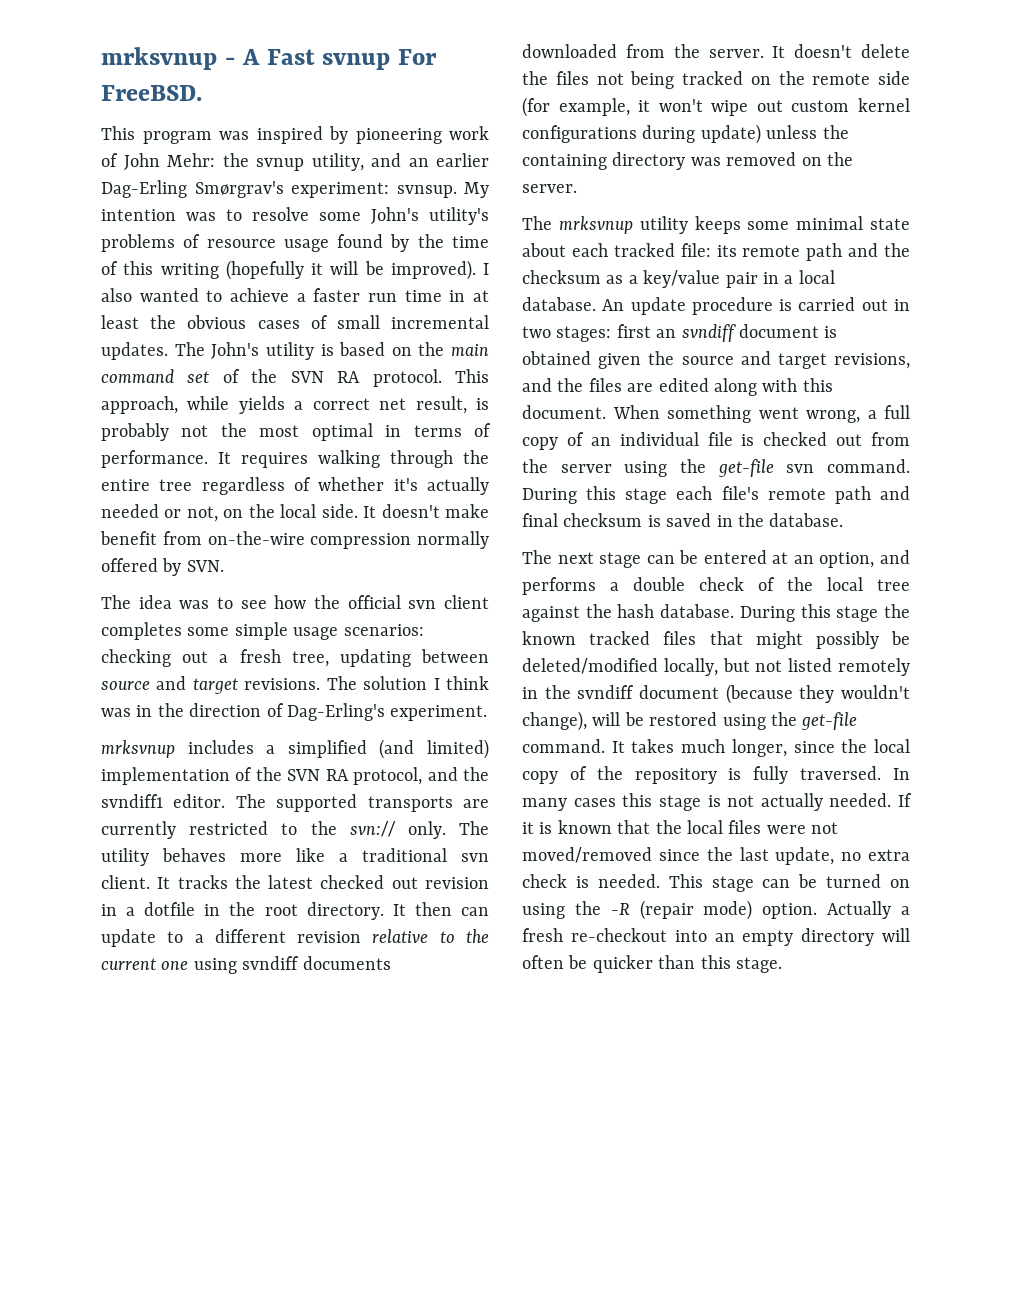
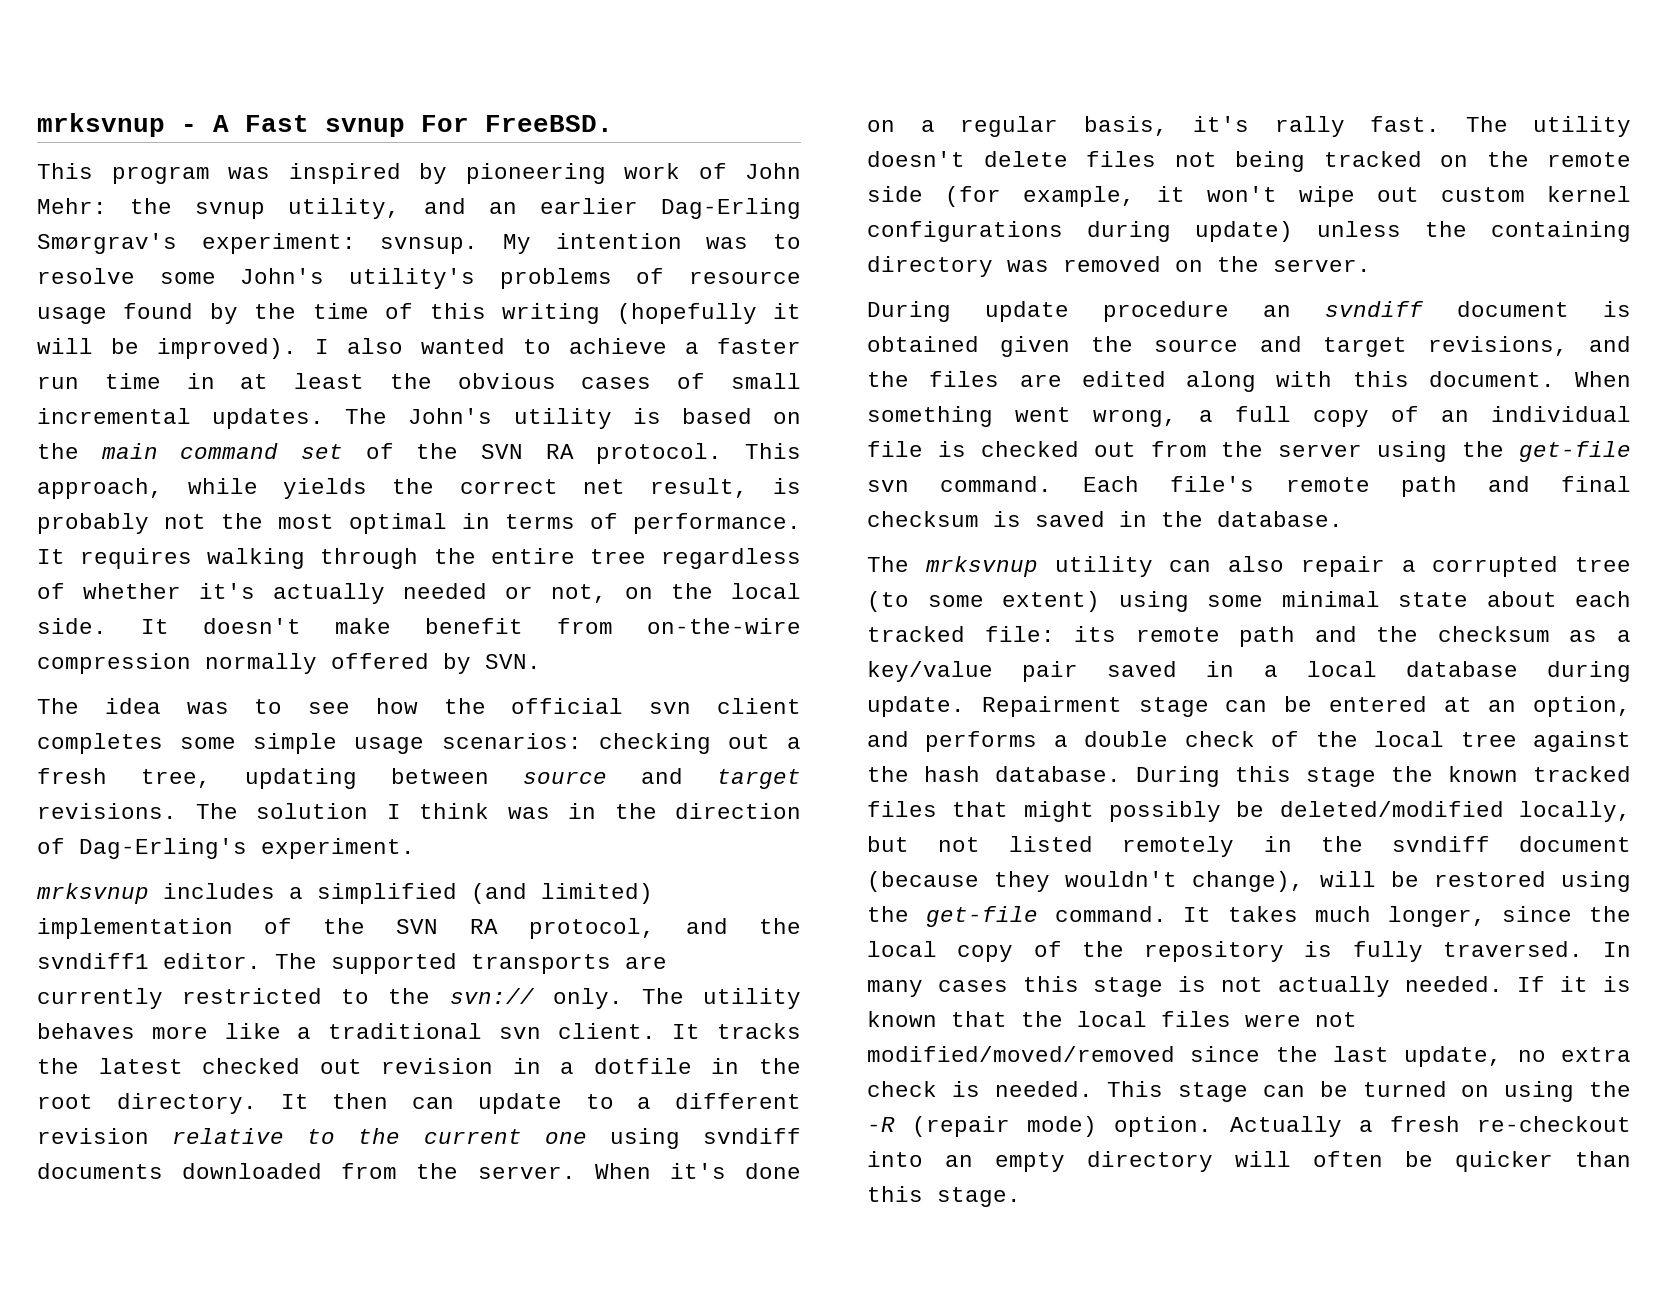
[294,401,304,410] a -> [392,478,435,494] the
[772,46,786,58] It -> [594,1163,801,1179] [867,116,1631,137] When it's done on a regular basis, it's rally fast. The utility
[522,71,548,85] the -> (1068, 159) none
[522,216,910,234] [522,243,910,261] [522,270,835,288] [522,297,910,315] [522,324,651,342] The mrksvnup utility keeps some minimal state about each tracked file: its remote path and the checksum as a key/value pair in a local database. An update procedure is carried out in two stages: first -> [867,301,1229,322] During update procedure
[522,486,713,504] During this stage each -> [1083,476,1140,492] Each
[557,552,594,564] next -> [925,556,1631,577] [867,591,1631,612] [867,626,1631,647] [867,661,1631,682] [867,696,1122,717] mrksvnup utility can also repair a corrupted tree (to some extent) using some minimal state about each tracked file: its remote path and the checksum as a key/value pair saved in a local database during update. Repairment
[522,847,652,863] moved/removed -> [867,1046,1175,1062] modified/moved/removed

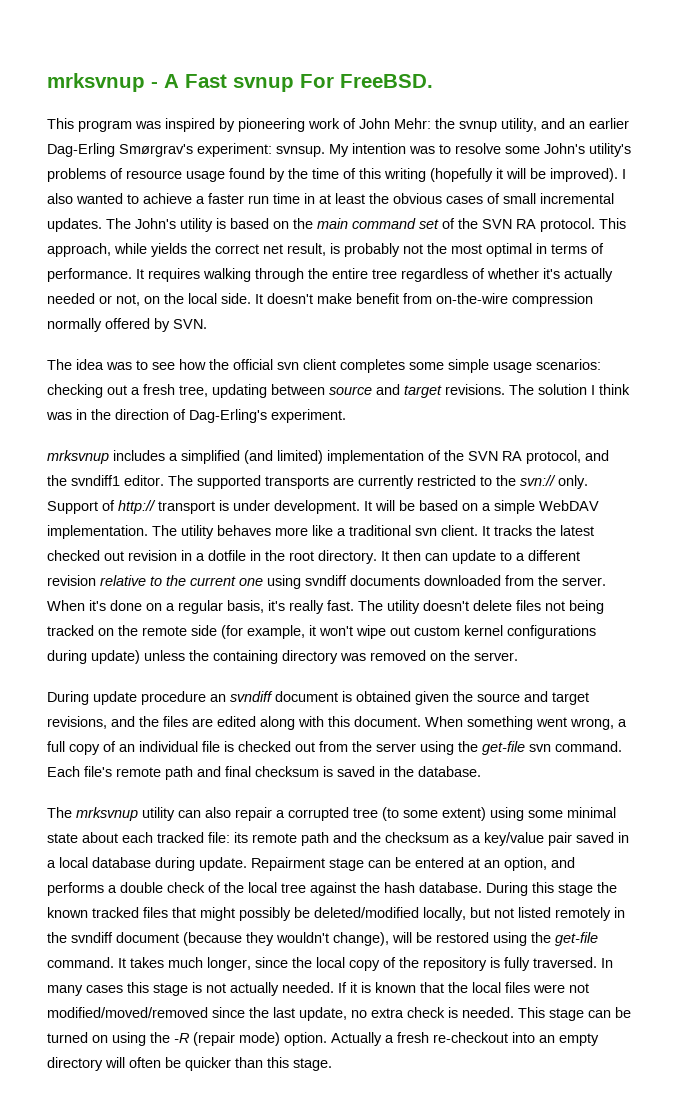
(623, 998) none -> [47,500,599,514] [47,525,148,539] Support of http:// transport is under development. It will be based on a simple WebDAV implementation.
[1274,116,1345,137] rally -> [289,600,324,614] really

